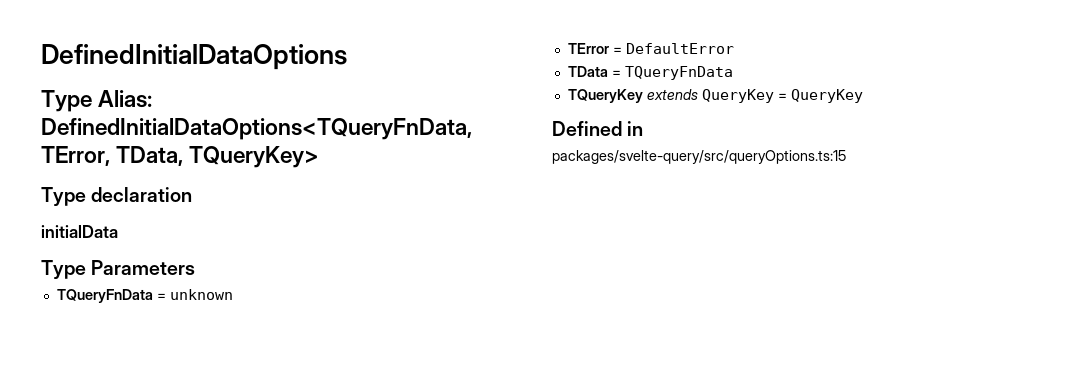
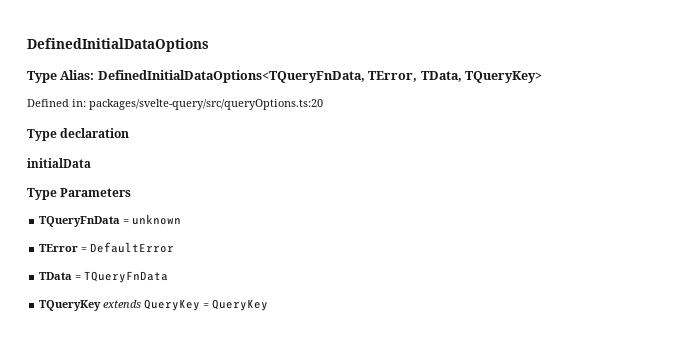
(320, 157) none -> [27,99,323,110] // Defined in: packages/svelte-query/src/queryOptions.ts:20
[552,121,644,136] [552,150,846,164] // Defined in // packages/svelte-query/src/queryOptions.ts:15 -> (269, 305) none

